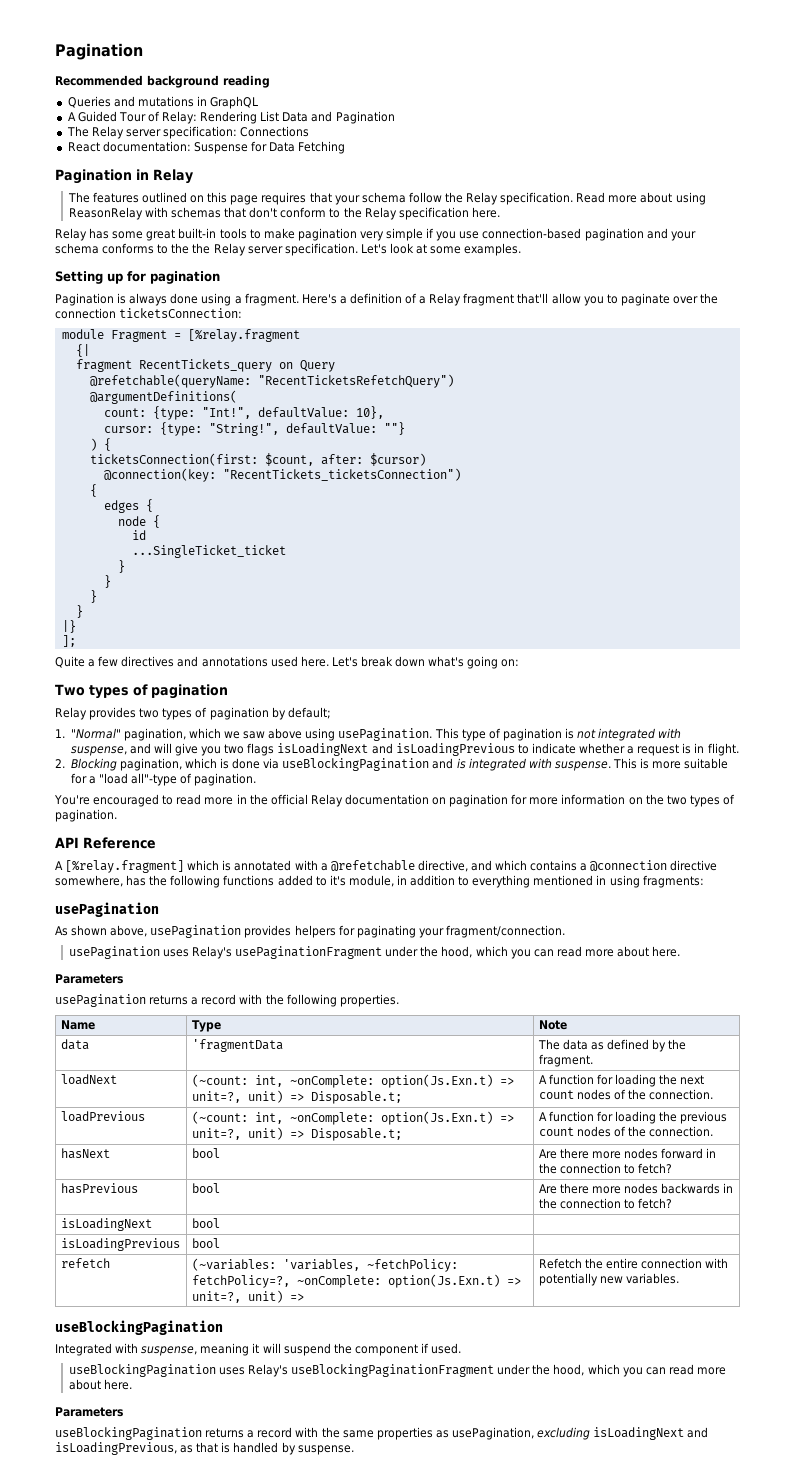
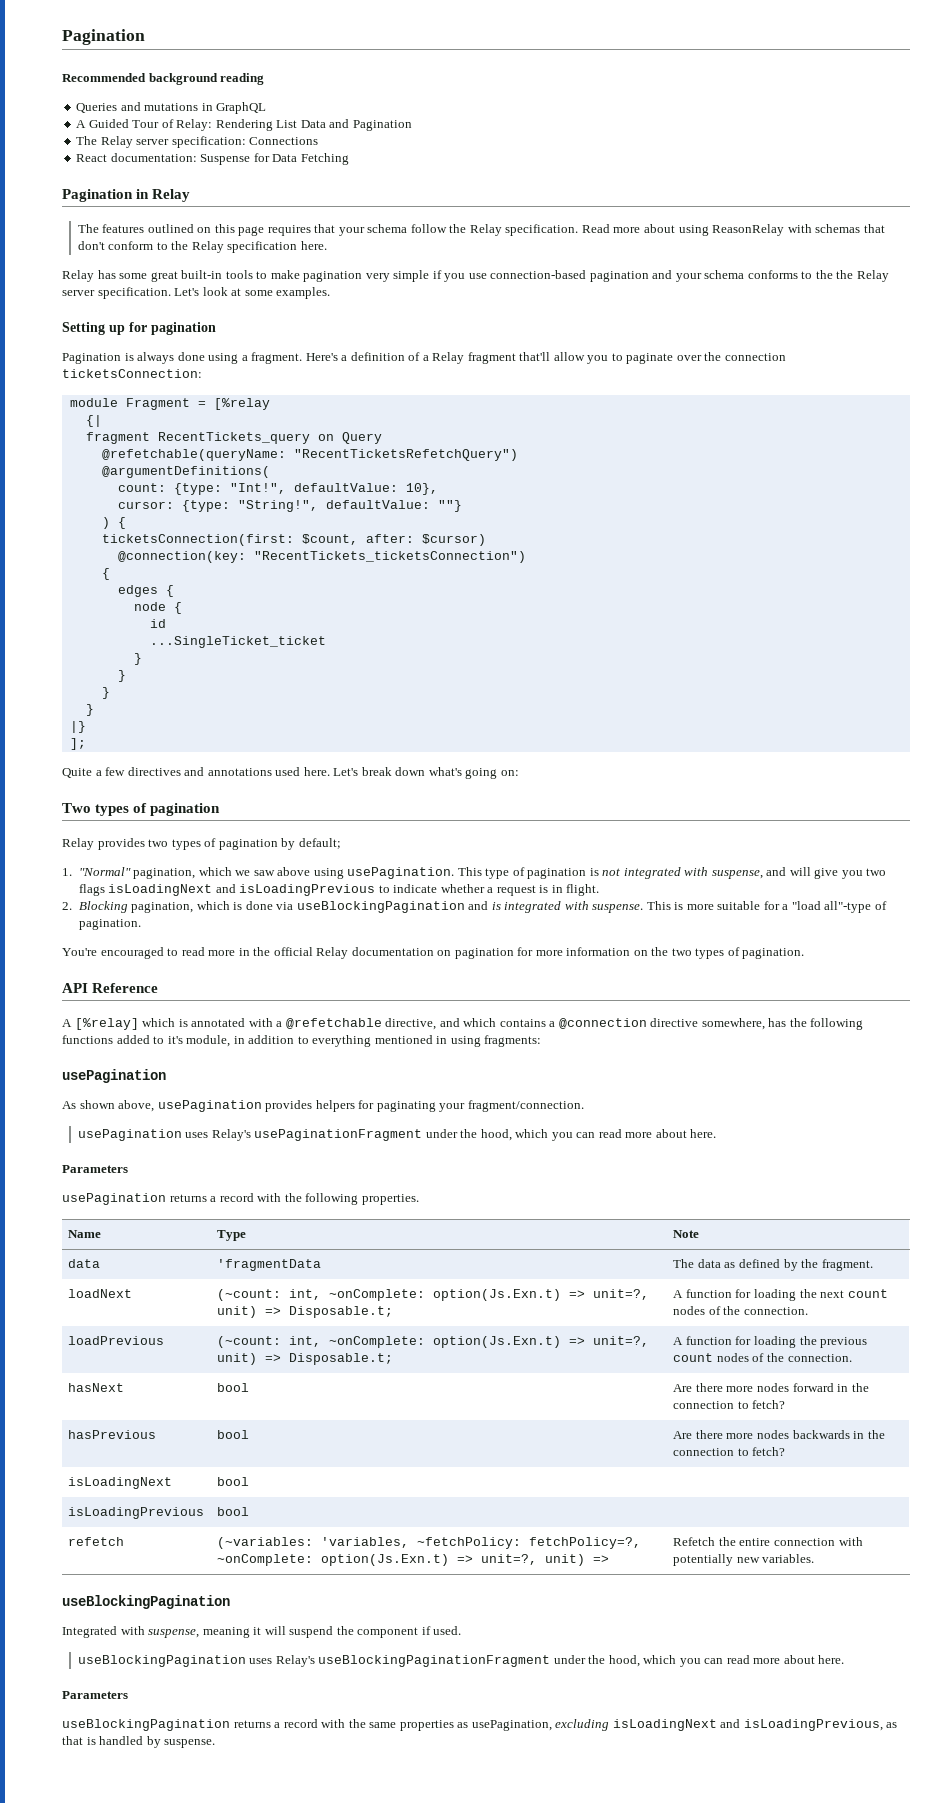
[187,329,300,342] [%relay.fragment -> [213,398,270,410] [%relay
[65,860,185,873] [%relay.fragment] -> [74,1018,139,1030] [%relay]

